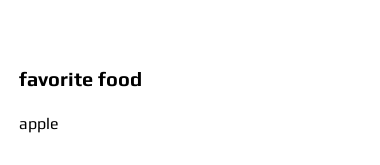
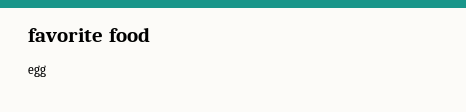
[19,117,59,133] apple -> [28,65,46,77] egg

